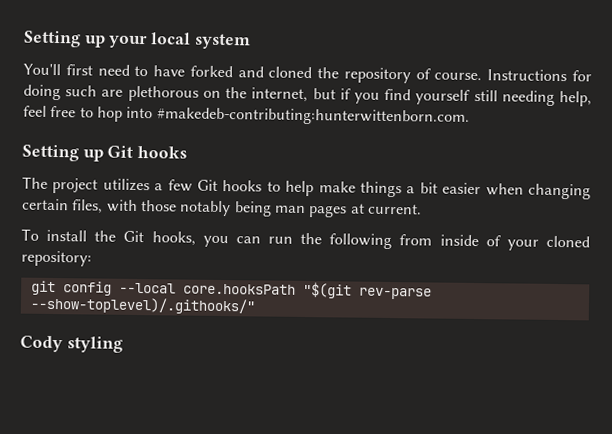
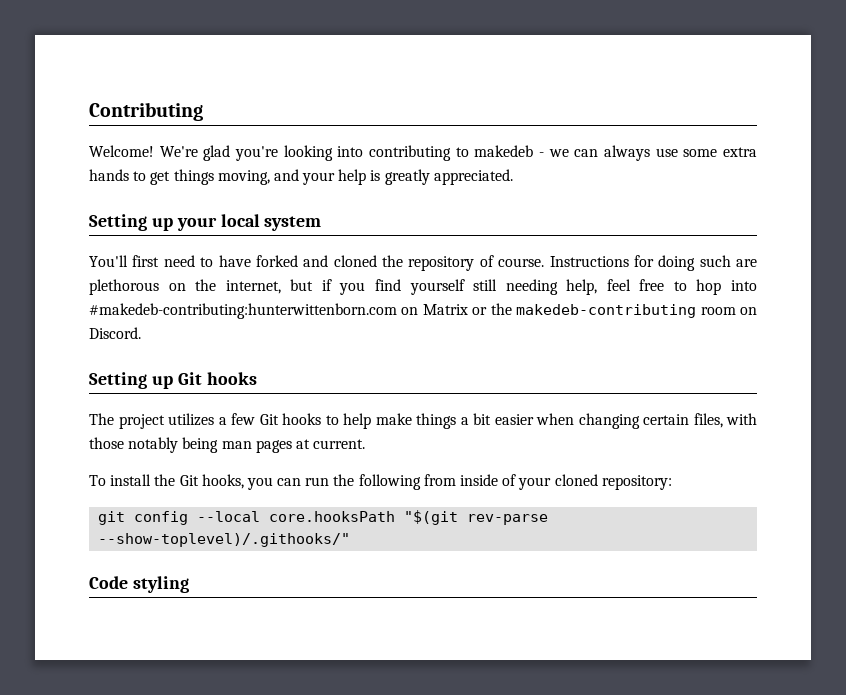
(24, 39) none -> [89,102,203,121] [89,145,757,161] [89,169,513,185] Contributing // Welcome! We're glad you're looking into contributing to makedeb - we can always use some extra hands to get things moving, and your help is greatly appreciated. //
[156,107,470,126] #makedeb-contributing:hunterwittenborn.com. -> [89,303,758,319] [89,327,141,339] #makedeb-contributing:hunterwittenborn.com on Matrix or the makedeb-contributing room on Discord.
[20,335,63,353] Cody -> [89,576,128,589] Code

